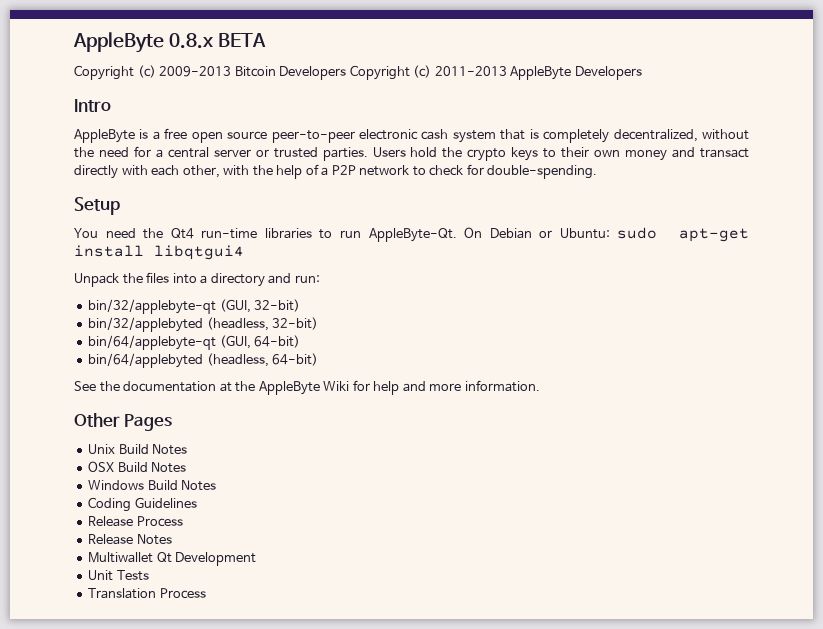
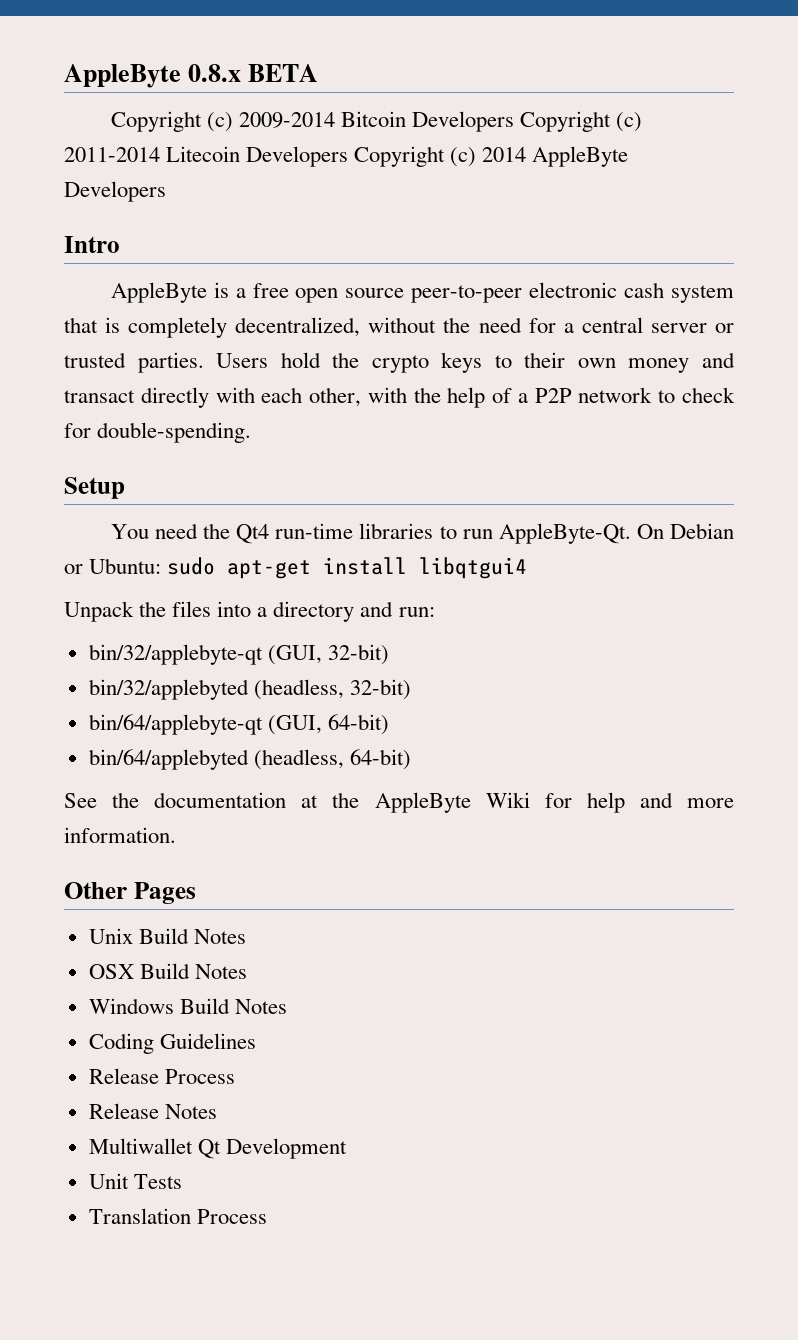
[159,66,232,77] 2009-2013 -> [238,112,335,128] 2009-2014
[434,66,507,76] 2011-2013 -> [64,146,527,167] 2011-2014 Litecoin Developers Copyright (c) 2014

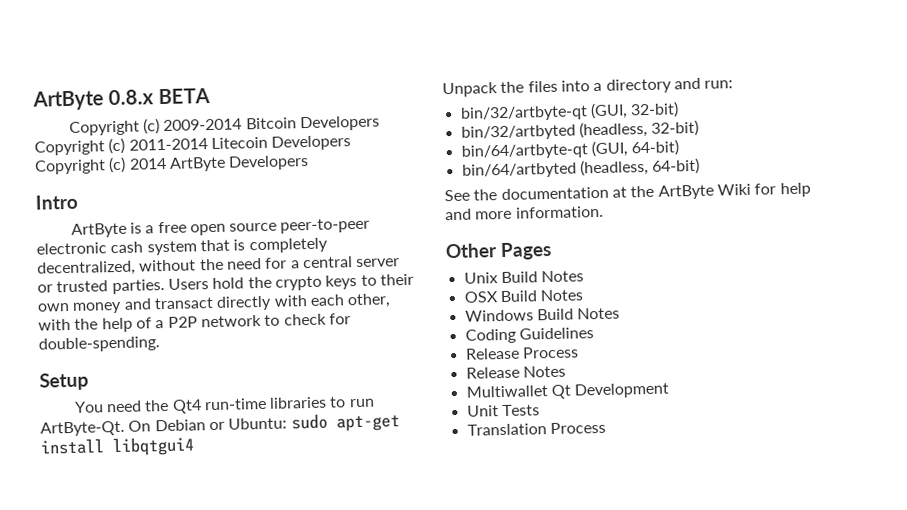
[64,64,181,88] AppleByte -> [32,90,104,111] ArtByte
[532,146,629,167] AppleByte -> [168,156,226,172] ArtByte
[110,282,207,303] AppleByte -> [70,222,127,238] ArtByte
[498,523,631,544] AppleByte-Qt. -> [40,420,125,437] ArtByte-Qt.
[88,644,263,665] bin/32/applebyte-qt -> [459,105,588,122] bin/32/artbyte-qt
[88,679,249,700] bin/32/applebyted -> [460,124,576,141] bin/32/artbyted
[88,714,263,735] bin/64/applebyte-qt -> [460,143,588,160] bin/64/artbyte-qt
[88,749,249,770] bin/64/applebyted -> [461,162,577,179] bin/64/artbyted
[374,792,471,813] AppleByte -> [657,184,714,200] ArtByte

